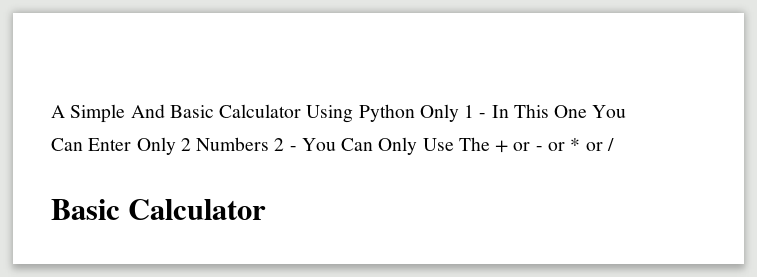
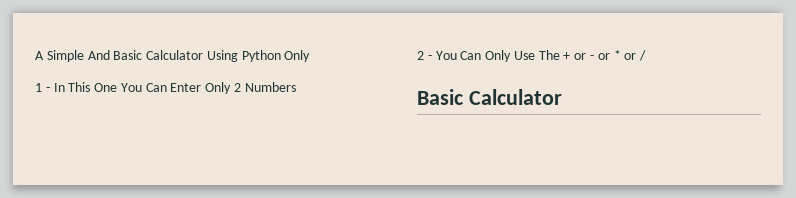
(459, 113) none -> (311, 56) //
(270, 144) none -> (296, 87) //

